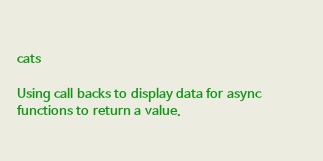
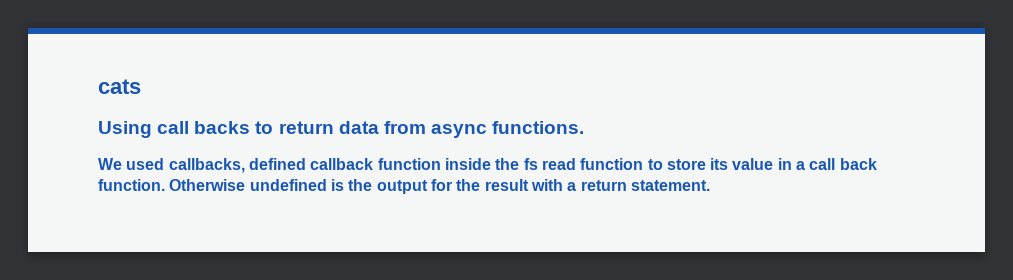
[130,87,262,102] [17,104,181,117] display data for async functions to return a value. -> [278,121,585,138] [98,158,877,173] [98,179,710,194] return data from async functions. // We used callbacks, defined callback function inside the fs read function to store its value in a call back function. Otherwise undefined is the output for the result with a return statement.

